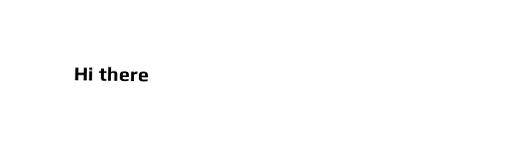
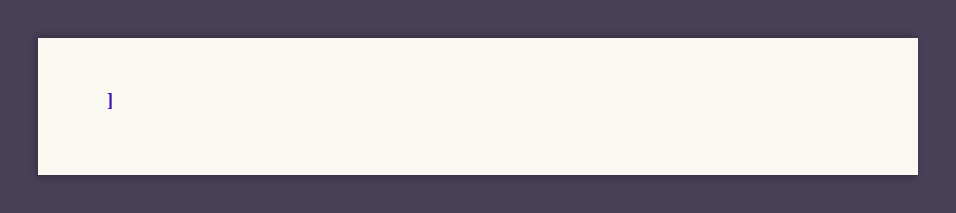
[73,66,151,83] Hi there -> [107,93,113,109] ]

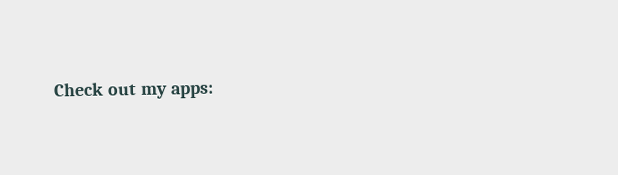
[107,93,113,109] ] -> [53,82,214,99] Check out my apps:

